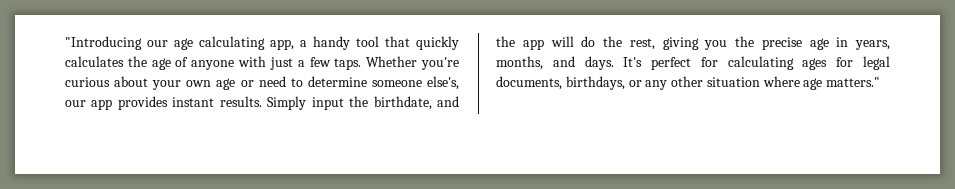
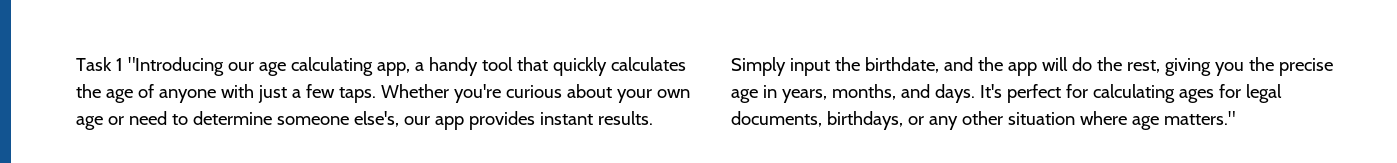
(65, 43) none -> [76,57,123,71] Task 1

